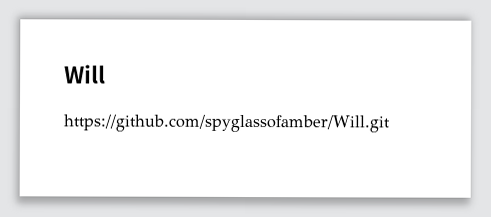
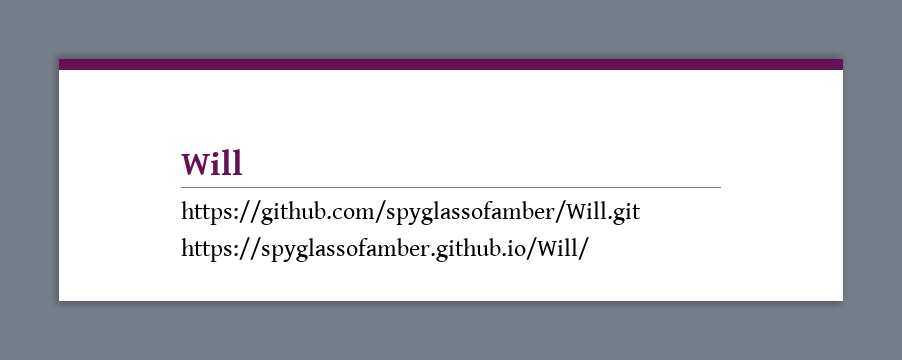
(390, 123) none -> [181,237,589,262] // https://spyglassofamber.github.io/Will/

